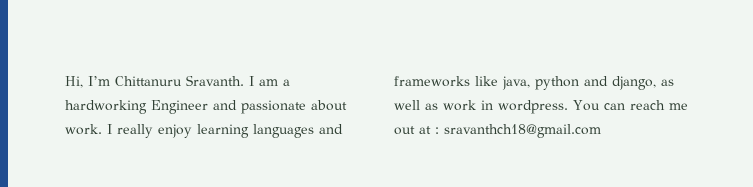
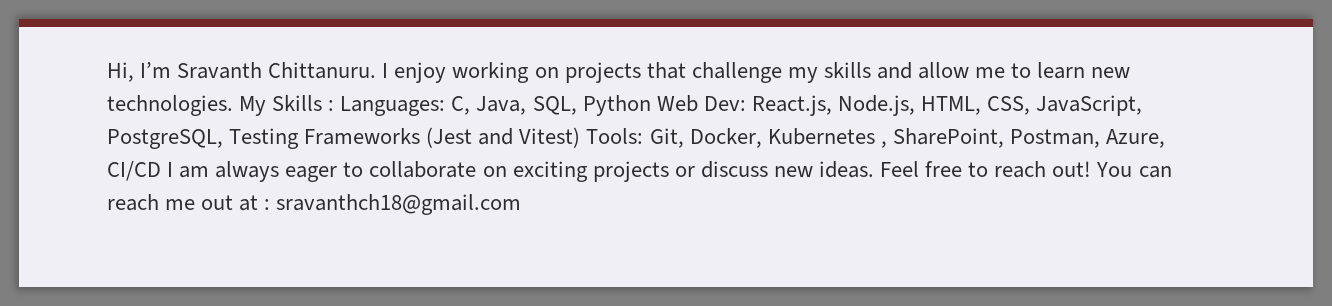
[115,75,290,86] [65,100,347,114] [65,124,343,138] [394,76,674,90] [394,100,568,114] Chittanuru Sravanth. I am a hardworking Engineer and passionate about work. I really enjoy learning languages and frameworks like java, python and django, as well as work in wordpress. -> [177,62,1131,83] [107,95,1143,116] [107,127,1165,149] [107,161,1092,182] Sravanth Chittanuru. I enjoy working on projects that challenge my skills and allow me to learn new technologies. My Skills : Languages: C, Java, SQL, Python Web Dev: React.js, Node.js, HTML, CSS, JavaScript, PostgreSQL, Testing Frameworks (Jest and Vitest) Tools: Git, Docker, Kubernetes , SharePoint, Postman, Azure, CI/CD I am always eager to collaborate on exciting projects or discuss new ideas. Feel free to reach out!

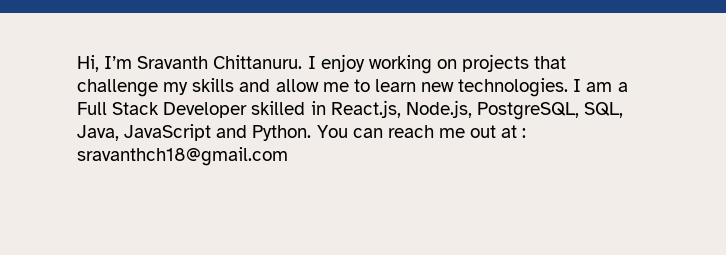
[239,95,1143,116] [107,127,1165,149] [107,161,1092,182] My Skills : Languages: C, Java, SQL, Python Web Dev: React.js, Node.js, HTML, CSS, JavaScript, PostgreSQL, Testing Frameworks (Jest and Vitest) Tools: Git, Docker, Kubernetes , SharePoint, Postman, Azure, CI/CD I am always eager to collaborate on exciting projects or discuss new ideas. Feel free to reach out! -> [573,79,628,92] [77,100,624,120] [77,124,312,141] I am a Full Stack Developer skilled in React.js, Node.js, PostgreSQL, SQL, Java, JavaScript and Python.

